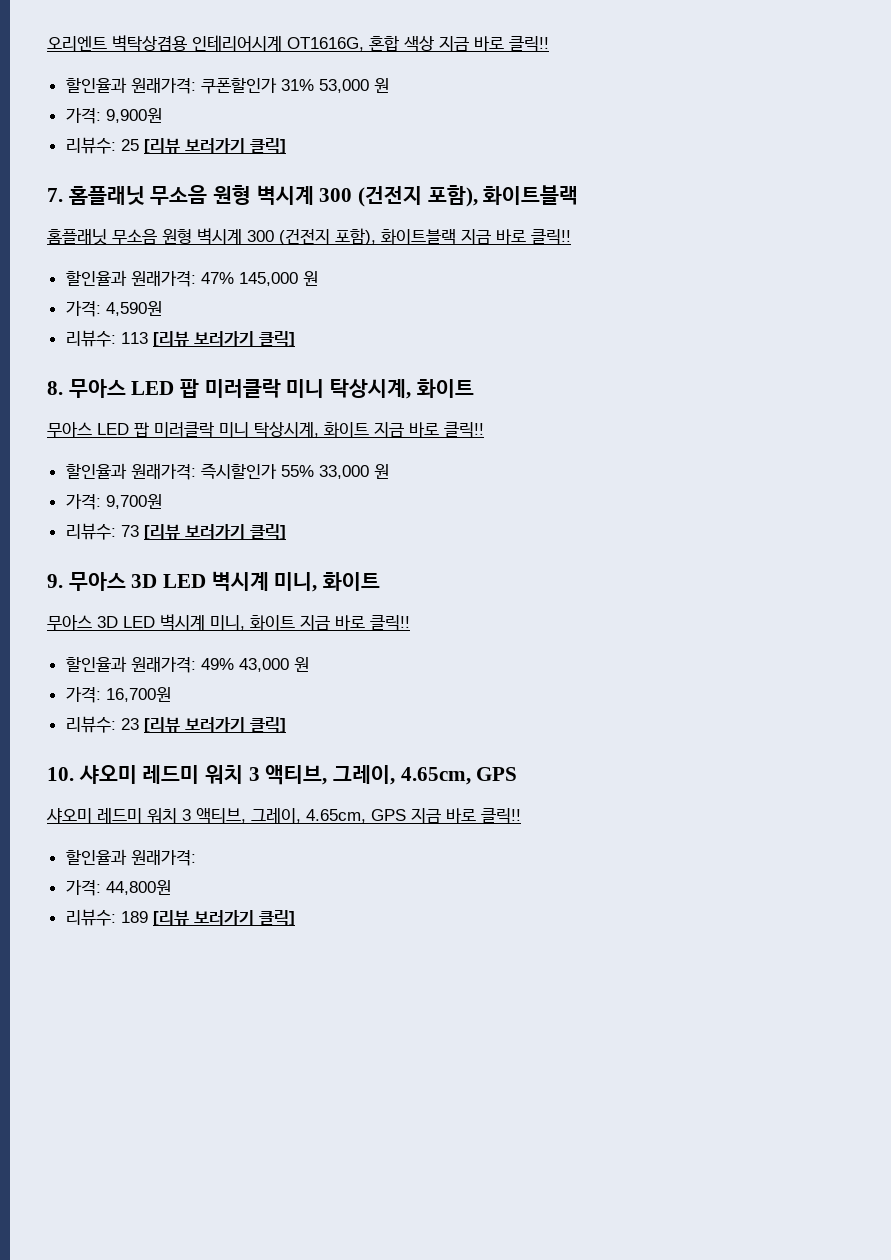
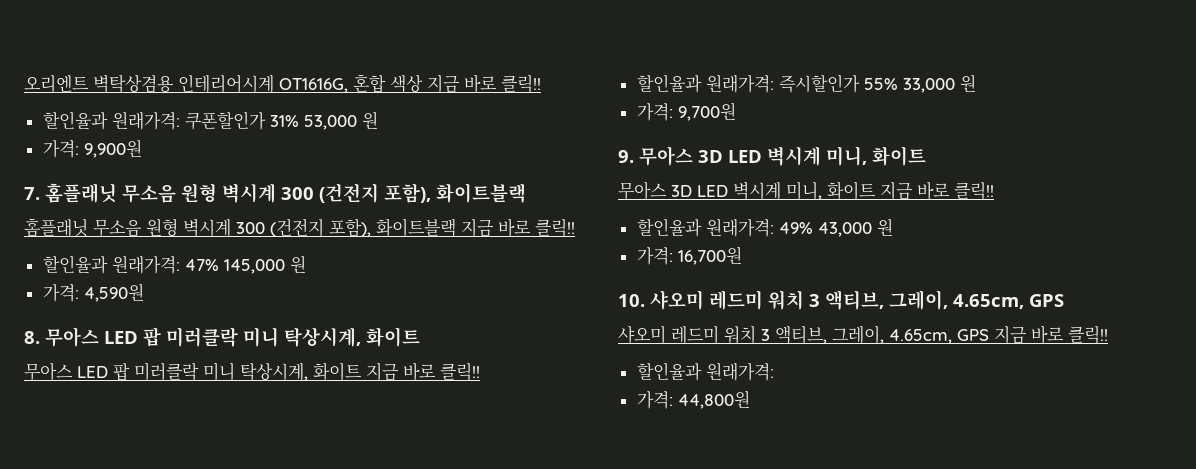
[65,137,286,154] // 리뷰수: 25 [리뷰 보러가기 클릭] -> (142, 148) none
[65,330,295,347] // 리뷰수: 113 [리뷰 보러가기 클릭] -> (144, 292) none
[65,523,286,540] // 리뷰수: 73 [리뷰 보러가기 클릭] -> (736, 111) none
[65,716,286,733] // 리뷰수: 23 [리뷰 보러가기 클릭] -> (742, 255) none
[65,909,295,926] // 리뷰수: 189 [리뷰 보러가기 클릭] -> (750, 399) none

